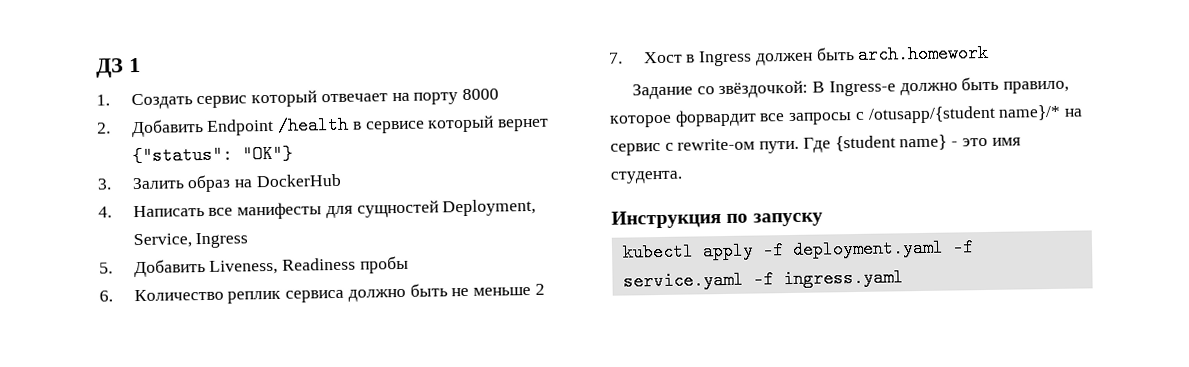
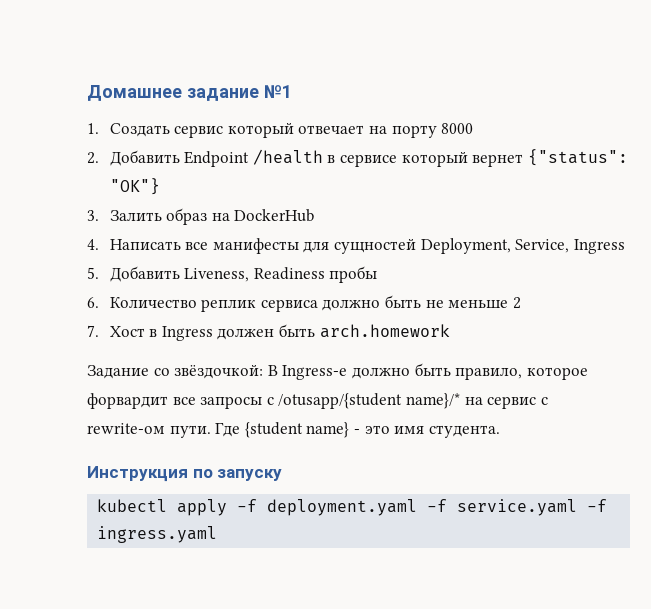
[96,57,141,78] ДЗ 1 -> [87,85,292,101] Домашнее задание №1

